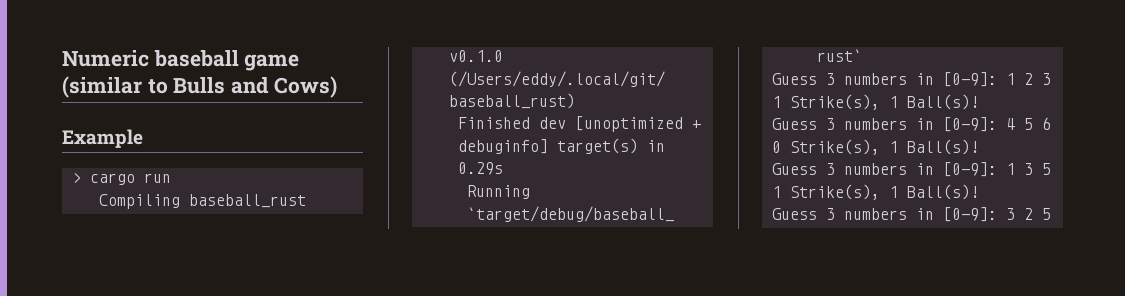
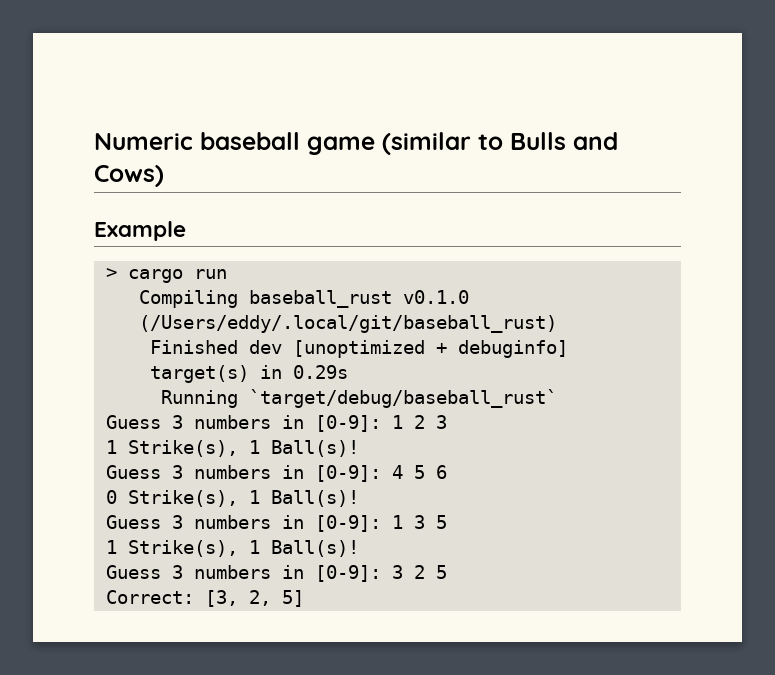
(1051, 214) none -> [105,590,304,607] // Correct: [3, 2, 5]

